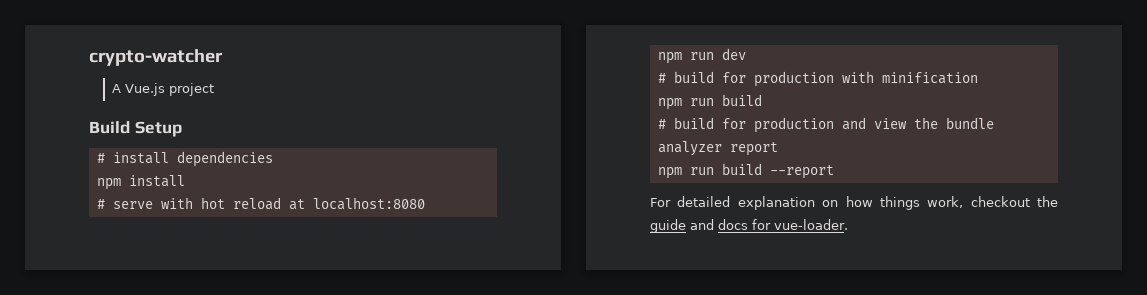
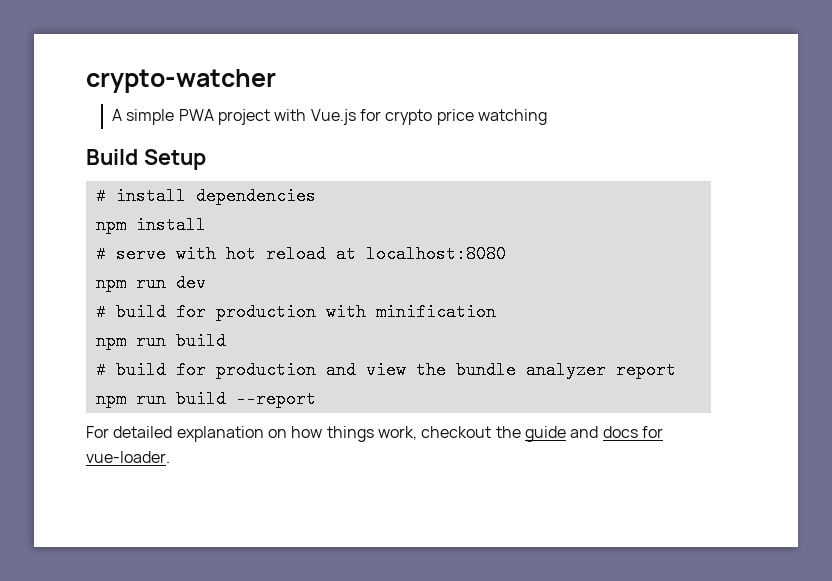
[125,83,215,96] Vue.js project -> [126,109,547,125] simple PWA project with Vue.js for crypto price watching

